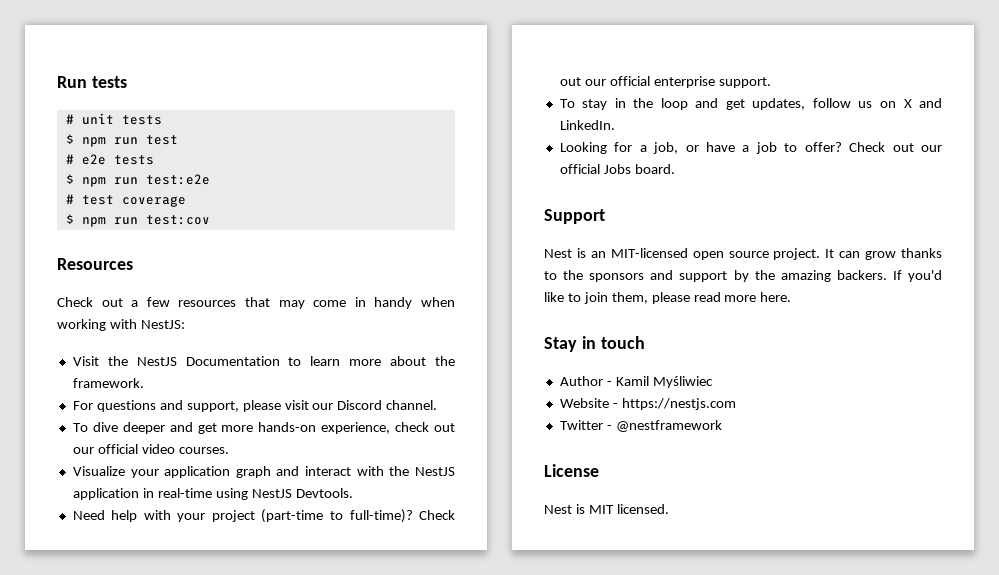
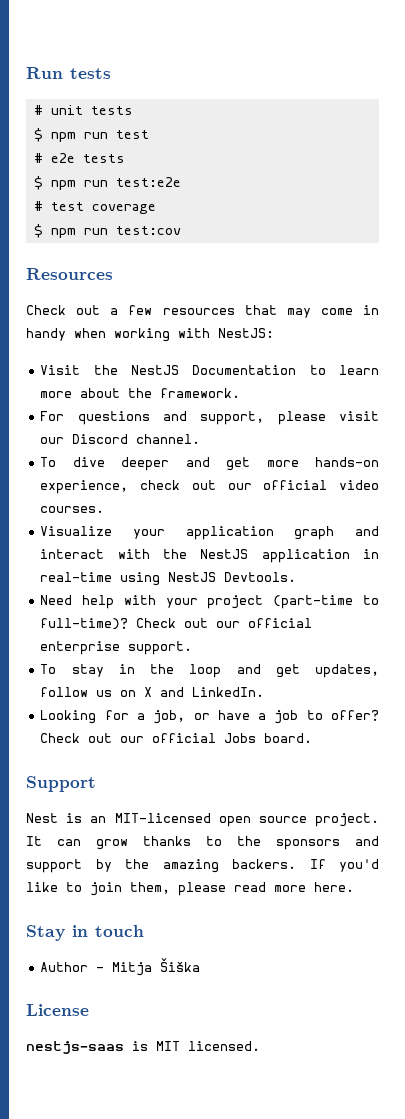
[615,376,713,388] [559,398,736,410] [559,420,722,432] Kamil Myśliwiec // Website - https://nestjs.com // Twitter - @nestframework -> [112,958,201,976] Mitja Šiška
[544,505,572,514] Nest -> [26,1041,124,1054] nestjs-saas

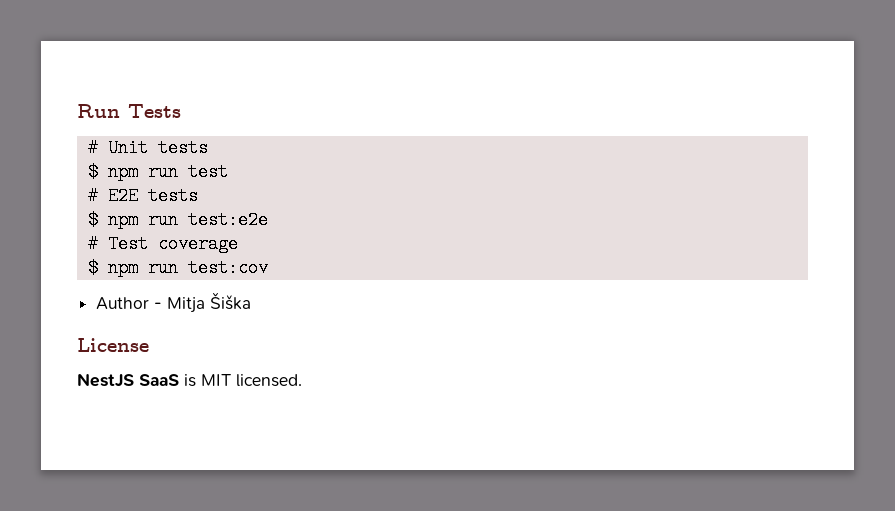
[70,68,111,79] [33,105,83,115] tests // # unit -> [128,104,181,118] [87,139,148,157] Tests // # Unit
[50,153,75,163] e2e -> [107,187,138,205] E2E
[50,202,84,211] test -> [107,235,148,253] Test
[26,268,113,280] [26,305,379,318] [26,328,274,342] [40,365,379,375] [40,388,241,398] [40,411,379,425] [40,434,201,444] [40,457,379,471] [40,480,379,494] [40,506,105,513] [40,526,379,540] [40,549,379,563] [40,572,297,586] [40,595,379,609] [40,618,313,630] [40,641,193,655] [40,664,379,678] [40,687,265,697] [40,710,380,724] [40,733,313,743] [26,776,96,792] [26,813,379,827] [26,836,379,850] [26,859,379,873] [26,882,354,896] [26,925,144,941] // Resources // Check out a few resources that may come in handy when working with NestJS: // Visit the NestJS Documentation to learn more about the framework. // For questions and support, please visit our Discord channel. // To dive deeper and get more hands-on experience, check out our official video courses. // Visualize your application graph and interact with the NestJS application in real-time using NestJS Devtools. // Need help with your project (part-time to full-time)? Check out our official enterprise support. // To stay in the loop and get updates, follow us on X and LinkedIn. // Looking for a job, or have a job to offer? Check out our official Jobs board. // Support // Nest is an MIT-licensed open source project. It can grow thanks to the sponsors and support by the amazing backers. If you'd like to join them, please read more here. // Stay in touch -> (268, 268) none
[26,1041,124,1054] nestjs-saas -> [77,373,179,387] NestJS SaaS

